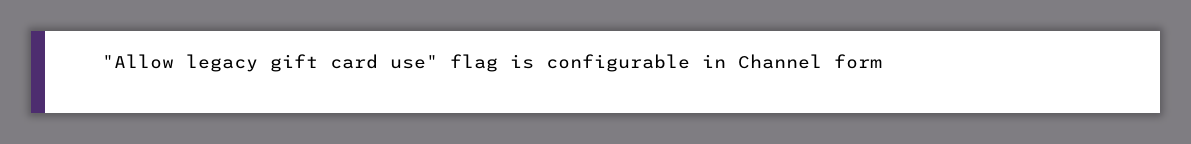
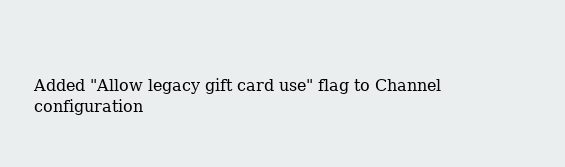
(102, 61) none -> [33,79,85,91] Added
[510,54,882,72] is configurable in Channel form -> [354,79,441,91] [34,99,143,115] to Channel configuration

